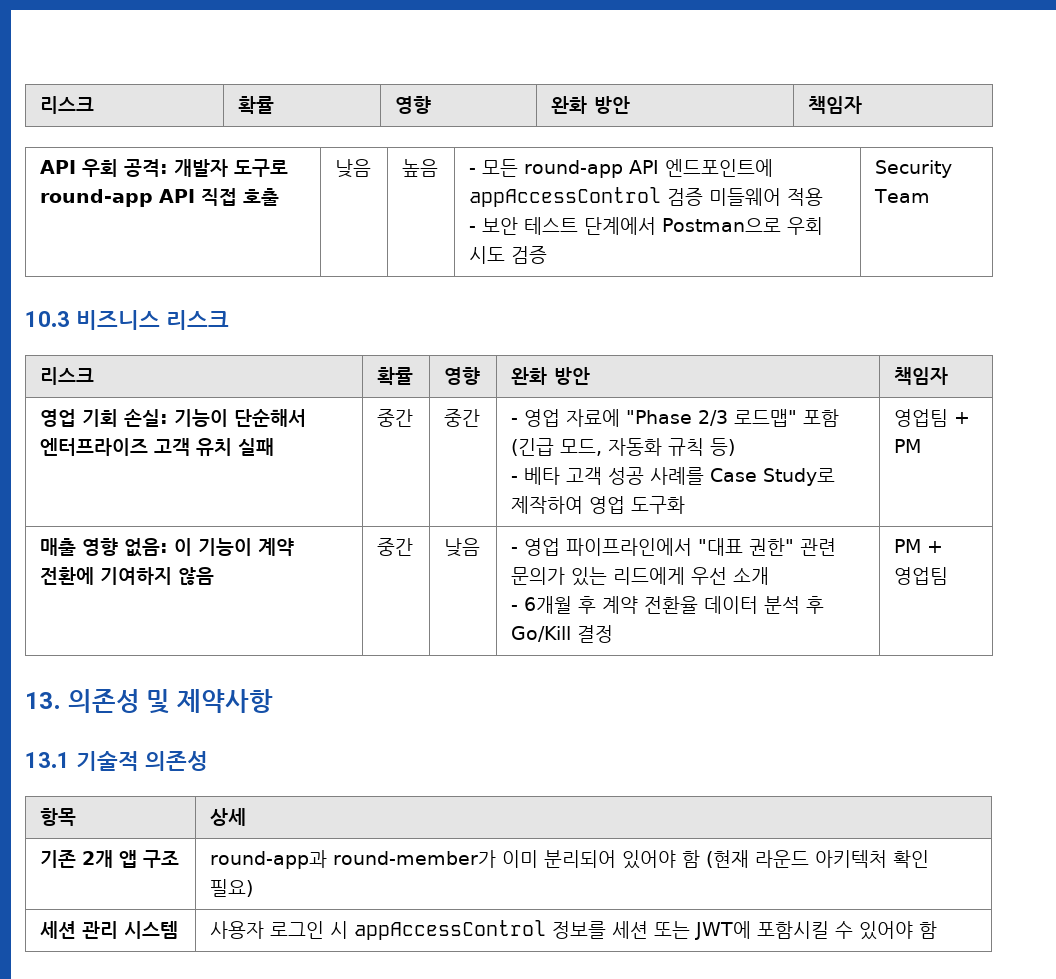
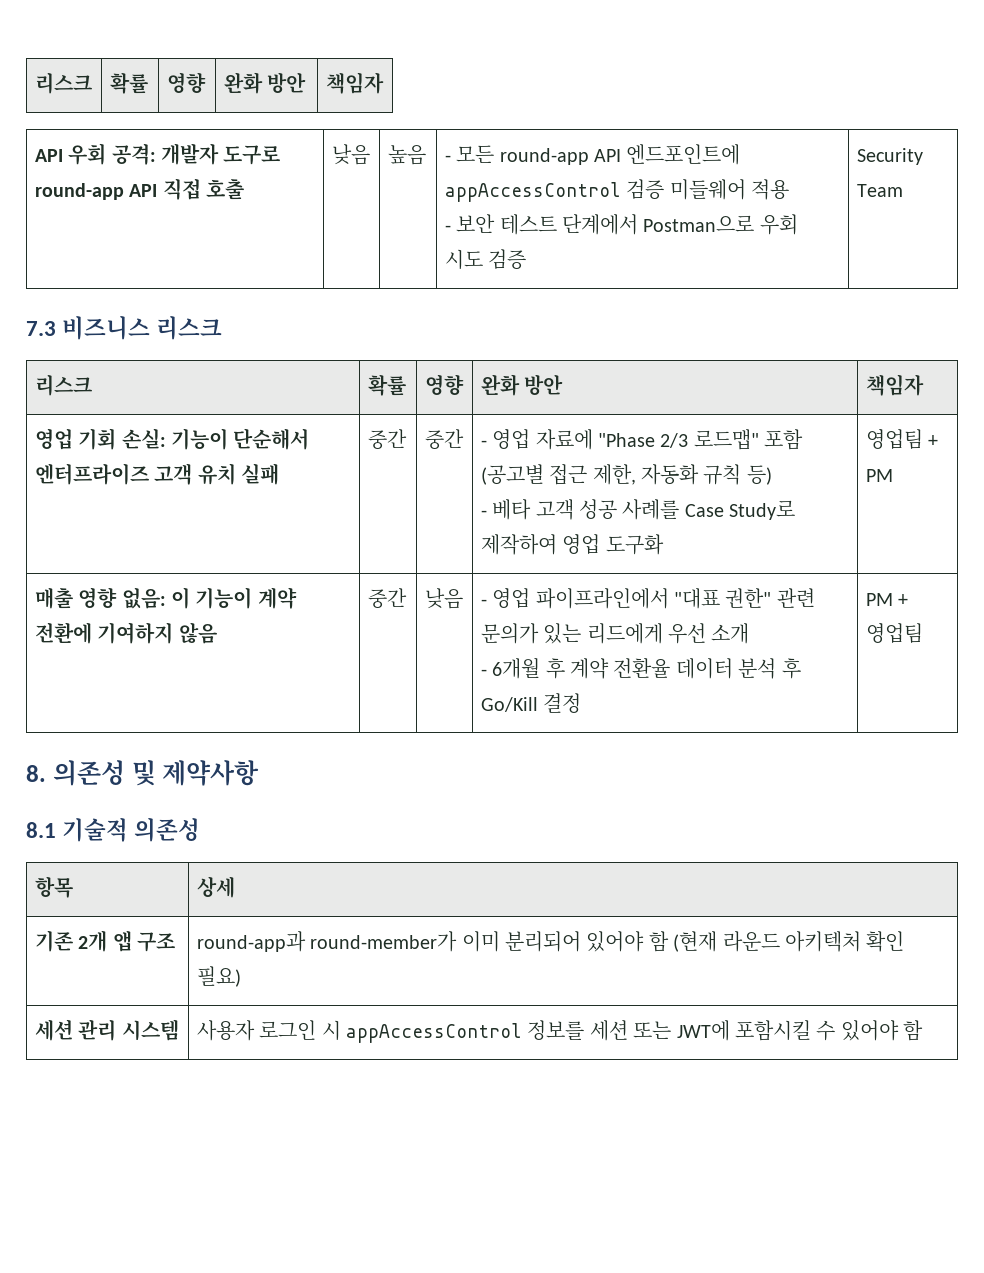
[25,311,70,327] 10.3 -> [26,321,56,336] 7.3
[510,438,602,456] (긴급 모드, -> [480,464,636,485] (공고별 접근 제한,
[25,692,61,709] 13. -> [26,765,46,782] 8.
[25,752,70,768] 13.1 -> [26,822,56,838] 8.1

